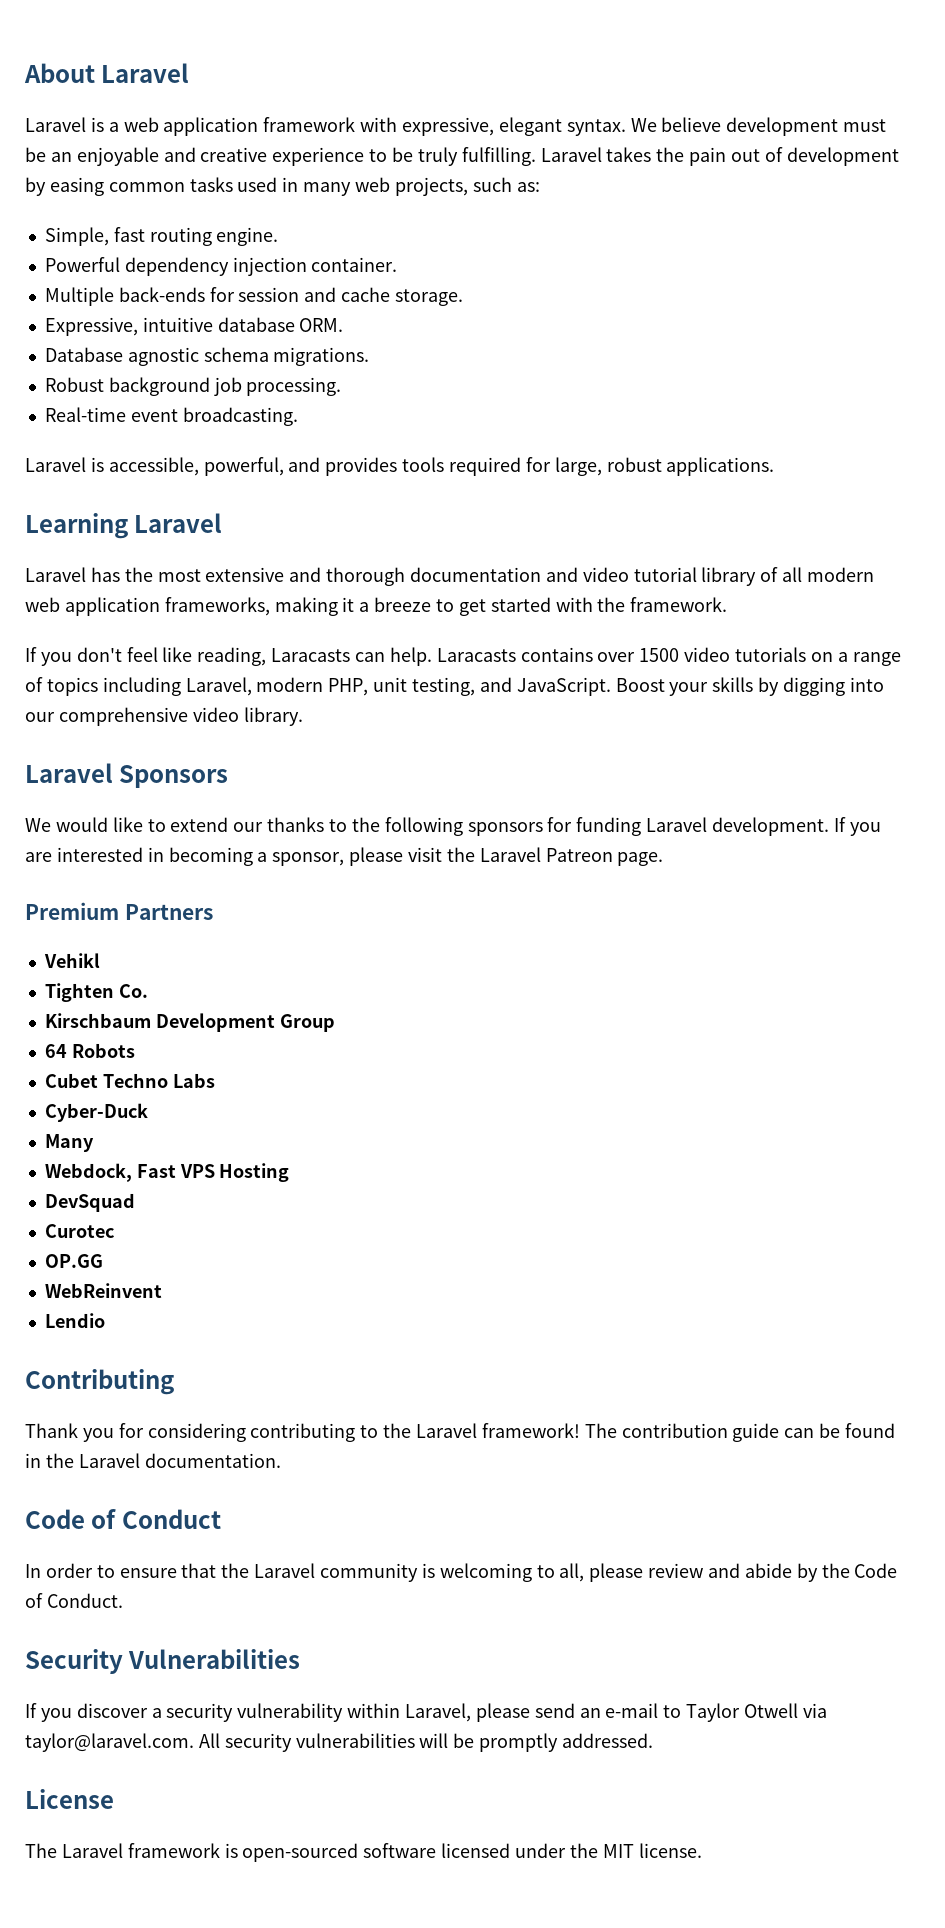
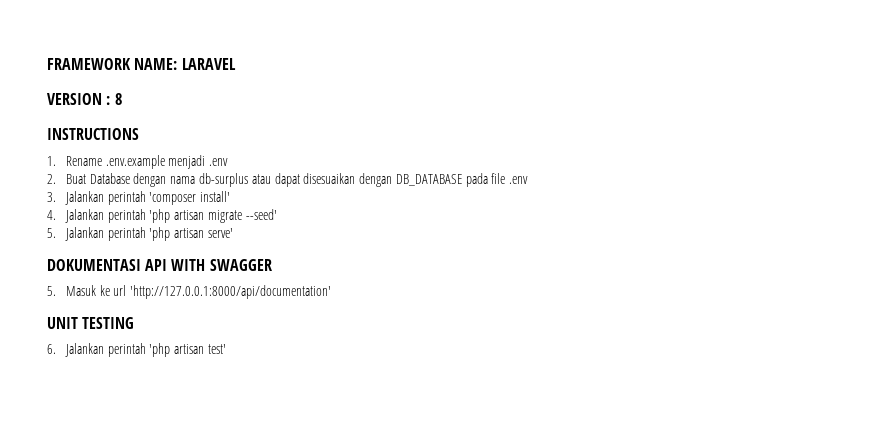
[24,63,190,83] [25,117,887,136] [25,147,899,166] [25,177,540,196] [44,227,279,246] [44,257,398,276] [44,287,463,306] [44,317,344,336] [44,347,370,366] [44,377,342,396] [44,407,298,426] [25,457,775,476] [25,513,223,539] [25,567,875,586] [25,597,728,616] [25,647,901,666] [25,677,884,696] [25,707,303,726] [25,763,229,788] [25,817,881,836] [25,847,664,866] [25,902,213,920] [43,953,100,968] [44,983,148,1002] [44,1013,335,1032] [44,1043,135,1058] [44,1073,215,1088] [44,1103,148,1122] [44,1134,94,1152] [44,1163,290,1182] [44,1193,135,1212] [44,1224,114,1238] [44,1254,103,1268] [44,1283,162,1298] [44,1313,105,1328] [25,1369,174,1395] [25,1423,896,1442] [25,1453,281,1468] [25,1509,221,1529] [25,1563,898,1582] [25,1593,123,1608] [25,1649,301,1674] [25,1703,827,1722] [25,1733,654,1752] [25,1789,114,1809] [25,1843,702,1862] About Laravel // Laravel is a web application framework with expressive, elegant syntax. We believe development must be an enjoyable and creative experience to be truly fulfilling. Laravel takes the pain out of development by easing common tasks used in many web projects, such as: // Simple, fast routing engine. // Powerful dependency injection container. // Multiple back-ends for session and cache storage. // Expressive, intuitive database ORM. // Database agnostic schema migrations. // Robust background job processing. // Real-time event broadcasting. // Laravel is accessible, powerful, and provides tools required for large, robust applications. // Learning Laravel // Laravel has the most extensive and thorough documentation and video tutorial library of all modern web application frameworks, making it a breeze to get started with the framework. // If you don't feel like reading, Laracasts can help. Laracasts contains over 1500 video tutorials on a range of topics including Laravel, modern PHP, unit testing, and JavaScript. Boost your skills by digging into our comprehensive video library. // Laravel Sponsors // We would like to extend our thanks to the following sponsors for funding Laravel development. If you are interested in becoming a sponsor, please visit the Laravel Patreon page. // Premium Partners // Vehikl // Tighten Co. // Kirschbaum Development Group // 64 Robots // Cubet Techno Labs // Cyber-Duck // Many // Webdock, Fast VPS Hosting // DevSquad // Curotec // OP.GG // WebReinvent // Lendio // Contributing // Thank you for considering contributing to the Laravel framework! The contribution guide can be found in the Laravel documentation. // Code of Conduct // In order to ensure that the Laravel community is welcoming to all, please review and abide by the Code of Conduct. // Security Vulnerabilities // If you discover a security vulnerability within Laravel, please send an e-mail to Taylor Otwell via taylor@laravel.com. All security vulnerabilities will be promptly addressed. // License // The Laravel framework is open-sourced software licensed under the MIT license. -> [47,58,236,70] [47,93,122,105] [47,128,139,140] [47,155,229,169] [47,173,529,187] [47,191,231,205] [47,209,277,223] [47,227,233,241] [47,259,272,271] [47,285,332,299] [47,317,135,329] [47,343,226,357] FRAMEWORK NAME: LARAVEL // VERSION : 8 // INSTRUCTIONS // 1. Rename .env.example menjadi .env // 2. Buat Database dengan nama db-surplus atau dapat disesuaikan dengan DB_DATABASE pada file .env // 3. Jalankan perintah 'composer install' // 4. Jalankan perintah 'php artisan migrate --seed' // 5. Jalankan perintah 'php artisan serve' // DOKUMENTASI API WITH SWAGGER // 5. Masuk ke url 'http://127.0.0.1:8000/api/documentation' // UNIT TESTING // 6. Jalankan perintah 'php artisan test'

